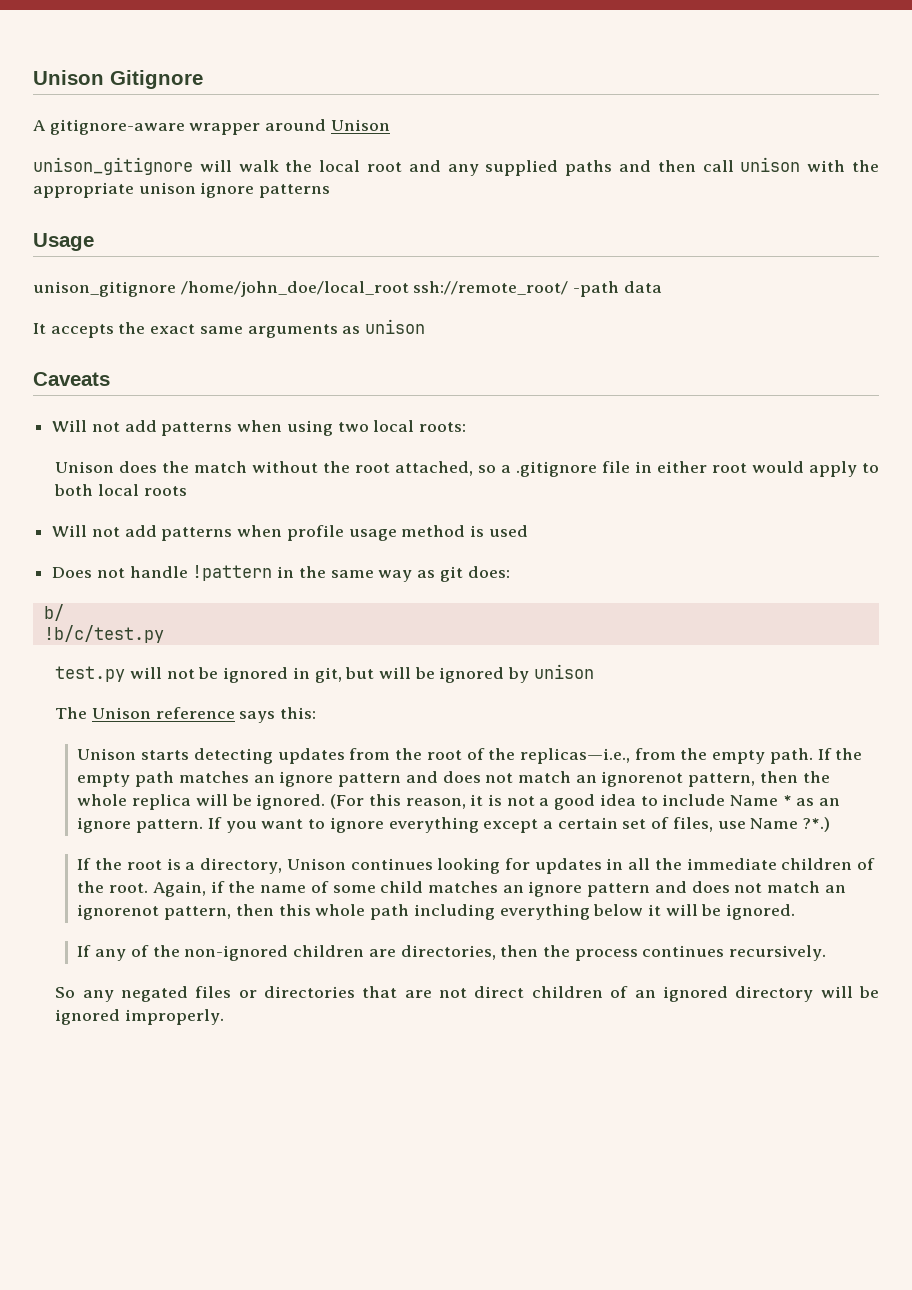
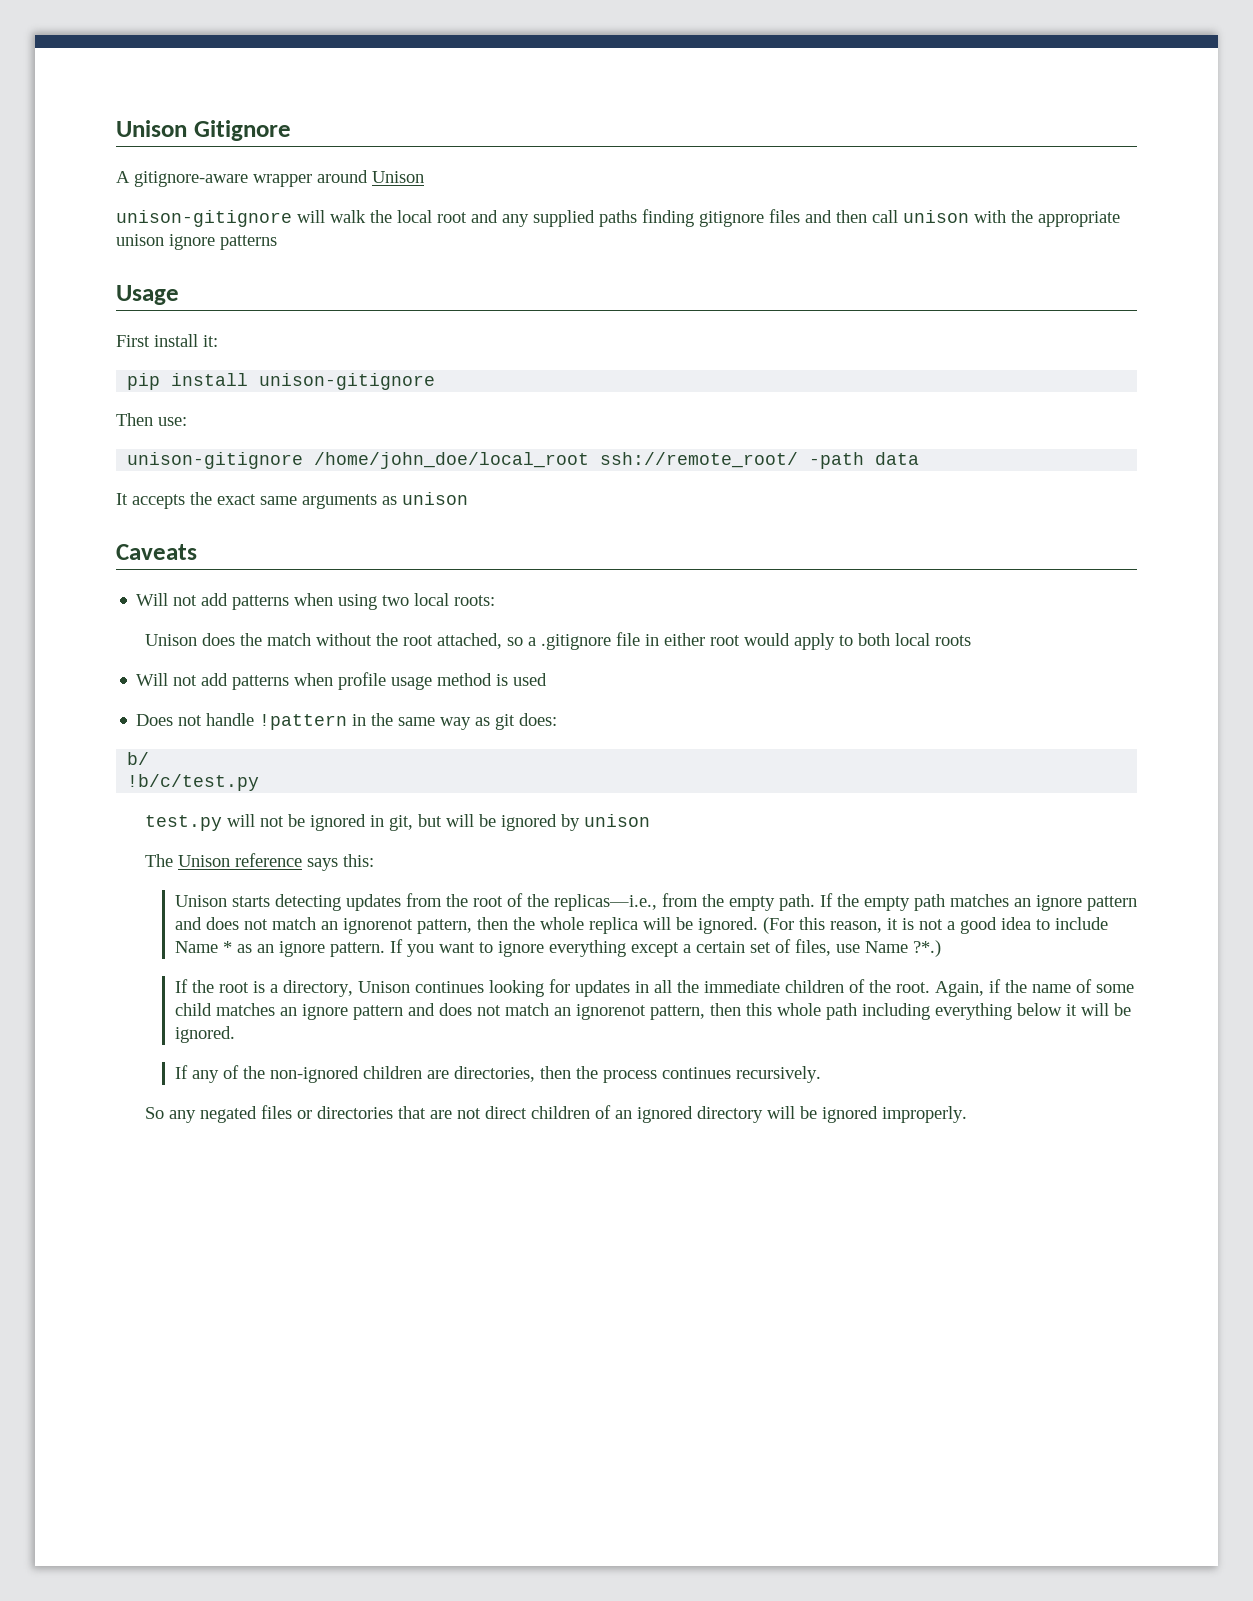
[33,157,193,175] unison_gitignore -> [116,210,292,227] unison-gitignore
(613, 168) none -> [642,209,800,227] finding gitignore files
[33,281,176,297] unison_gitignore -> [116,334,218,347] [127,373,436,390] [116,413,187,426] [127,452,304,469] First install it: // pip install unison-gitignore // Then use: // unison-gitignore

